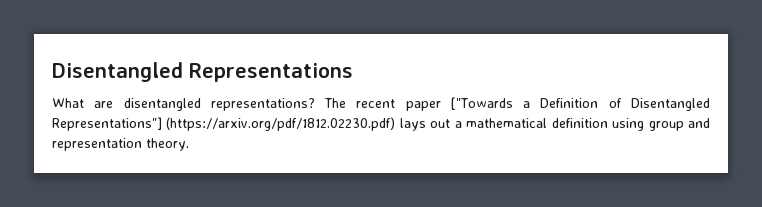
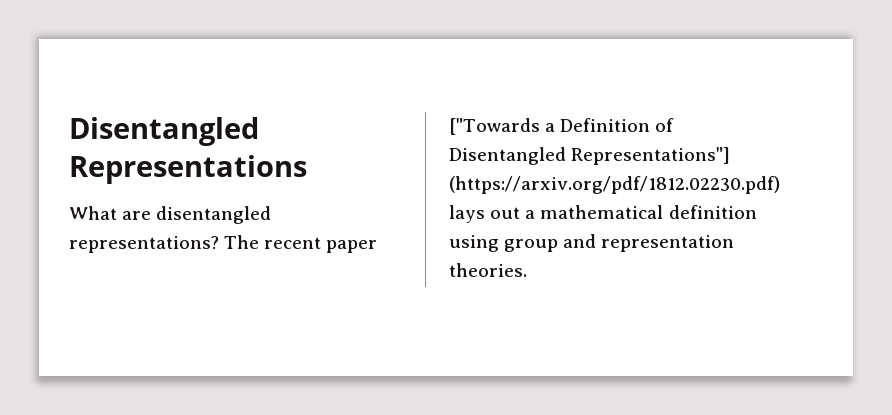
[146,138,189,151] theory. -> [449,263,527,277] theories.

